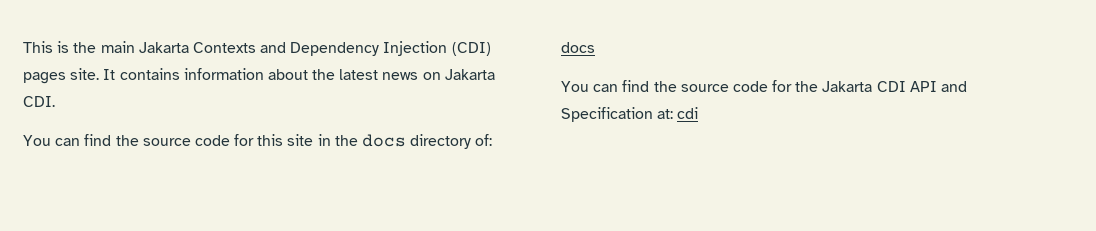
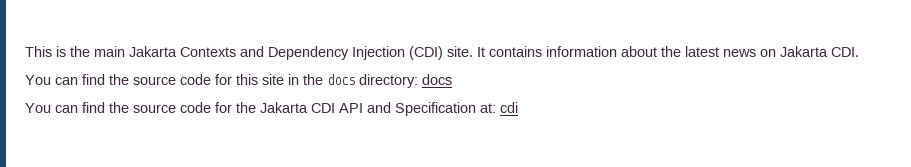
[23,72,66,84] pages -> (443, 53) none
[410,134,493,149] directory of: -> [359,74,418,88] directory:

